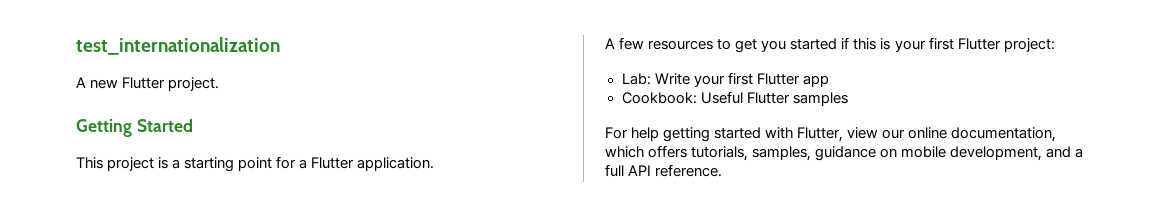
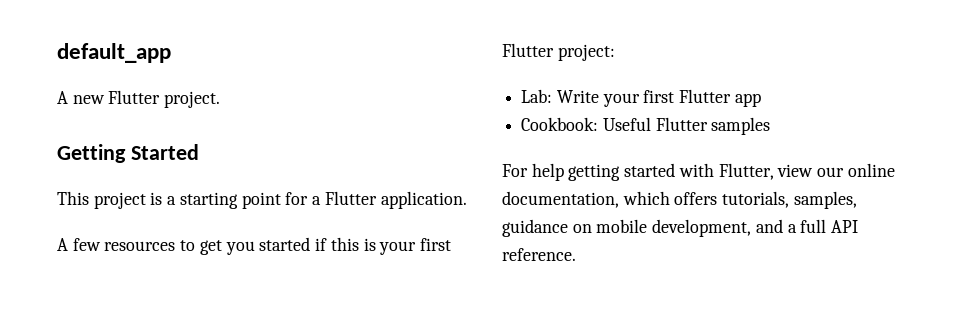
[76,37,280,55] test_internationalization -> [57,43,171,63] default_app

